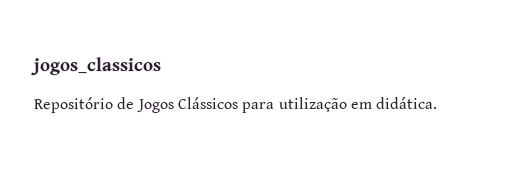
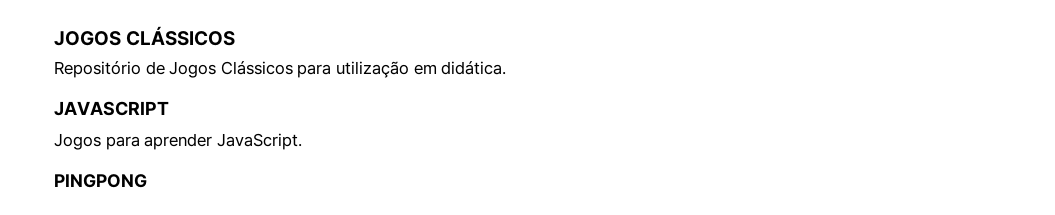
[30,57,161,76] jogos_classicos -> [54,26,236,46] JOGOS CLÁSSICOS
(439, 102) none -> [54,101,169,116] [54,133,302,150] [54,174,147,188] // JAVASCRIPT // Jogos para aprender JavaScript. // PINGPONG

